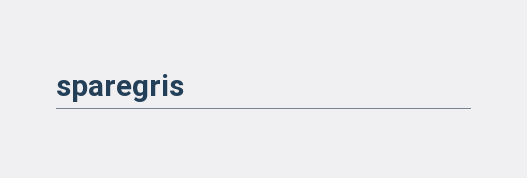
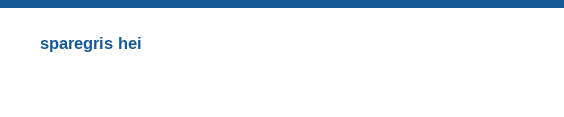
(184, 88) none -> [118,37,142,49] hei

